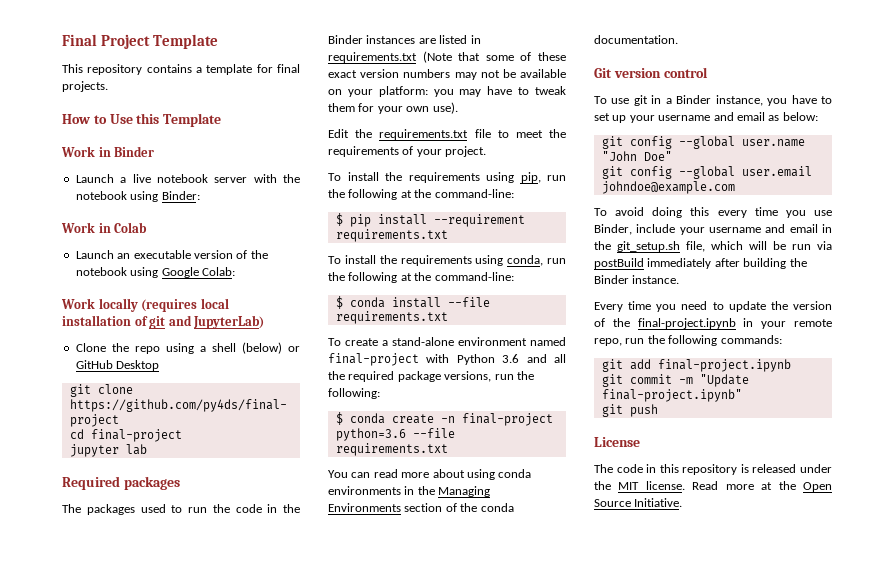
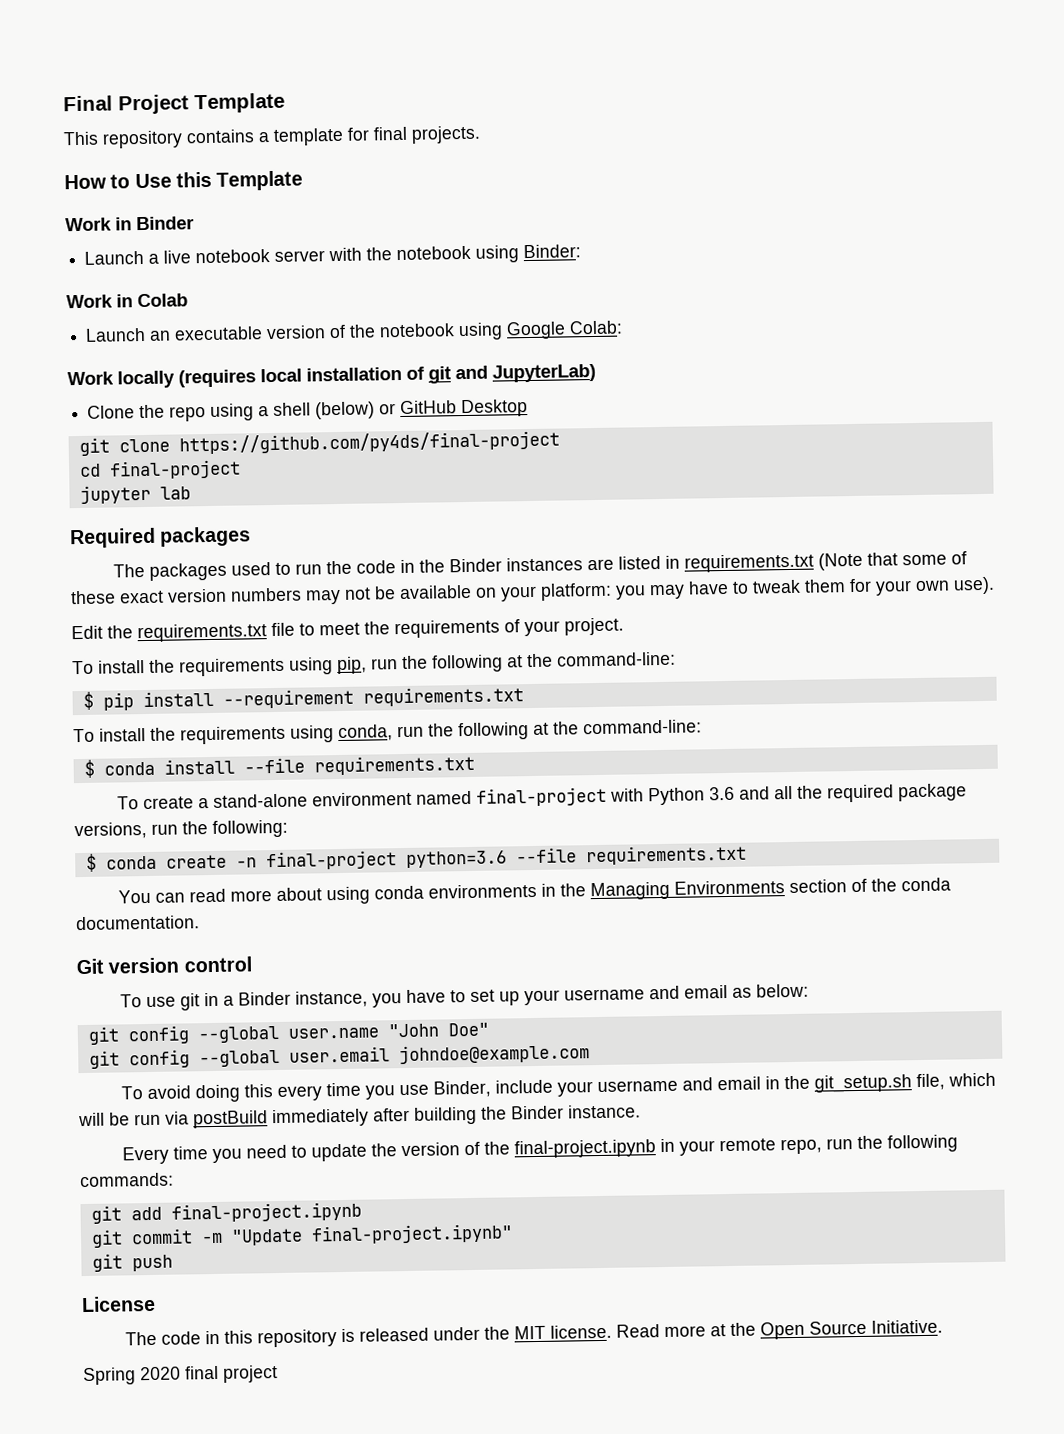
(683, 502) none -> [83,1365,278,1386] // Spring 2020 final project

